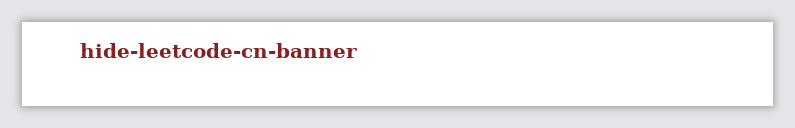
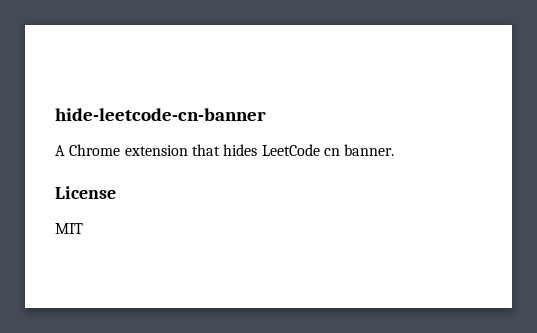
(357, 50) none -> [55,144,395,156] [55,186,116,199] [55,223,83,234] // A Chrome extension that hides LeetCode cn banner. // License // MIT

